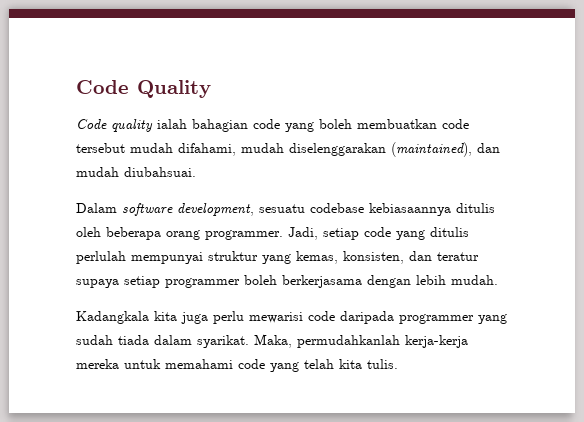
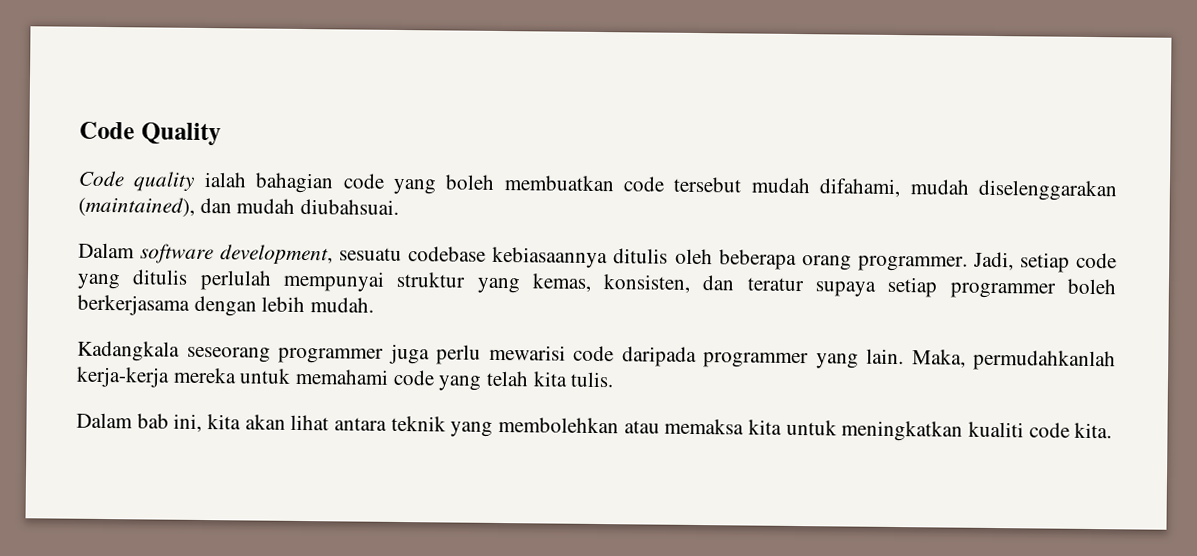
[154,311,177,321] kita -> [186,346,384,364] seseorang programmer
[76,335,249,348] sudah tiada dalam syarikat. -> [866,348,904,365] lain.
(398, 364) none -> [76,412,1113,442] // Dalam bab ini, kita akan lihat antara teknik yang membolehkan atau memaksa kita untuk meningkatkan kualiti code kita.

